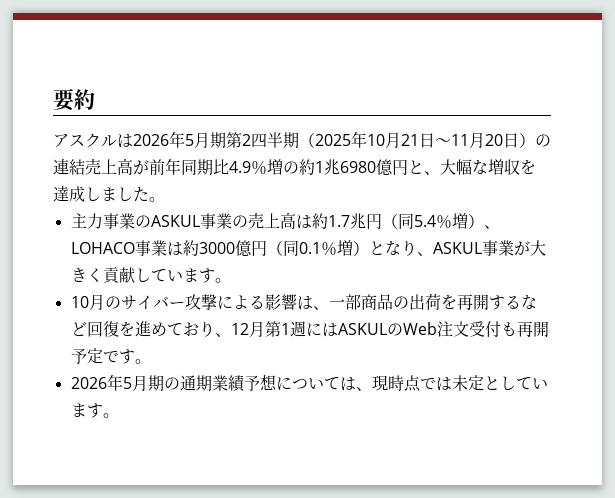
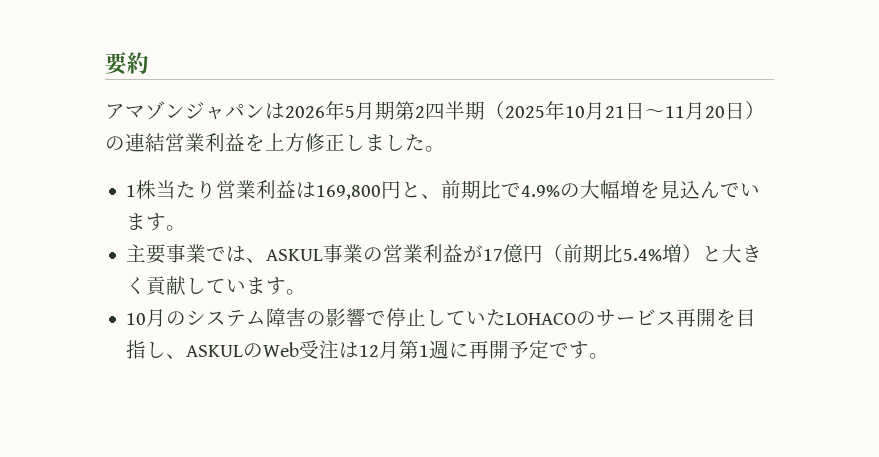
[69,133,117,148] スクル -> [125,101,265,120] マゾンジャパン
[85,158,536,176] [53,185,165,202] [70,212,500,230] [70,240,530,257] 売上高が前年同期比4.9％増の約1兆6980億円と、大幅な増収を達成しました。 // 主力事業のASKUL事業の売上高は約1.7兆円（同5.4％増）、LOHACO事業は約3000億円（同0.1％増）となり、ASKUL事業が -> [165,133,445,152] [126,180,761,200] [126,213,187,231] [126,244,723,264] 営業利益を上方修正しました。 // 1株当たり営業利益は169,800円と、前期比で4.9%の大幅増を見込んでいます。 // 主要事業では、ASKUL事業の営業利益が17億円（前期比5.4%増）と
[120,293,537,311] [70,321,549,338] [70,348,151,364] [70,374,548,392] [70,403,87,417] サイバー攻撃による影響は、一部商品の出荷を再開するなど回復を進めており、12月第1週にはASKULのWeb注文受付も再開予定です。 // 2026年5月期の通期業績予想については、現時点では未定としていま -> [186,308,757,327] [126,340,570,359] システム障害の影響で停止していたLOHACOのサービス再開を目指し、ASKULのWeb受注は12月第1週に再開予定で

